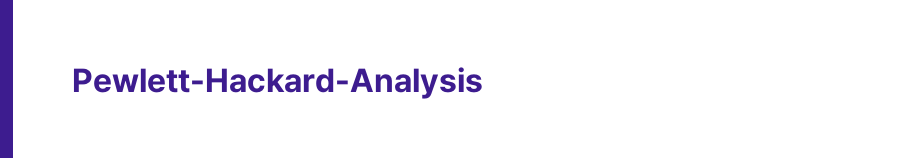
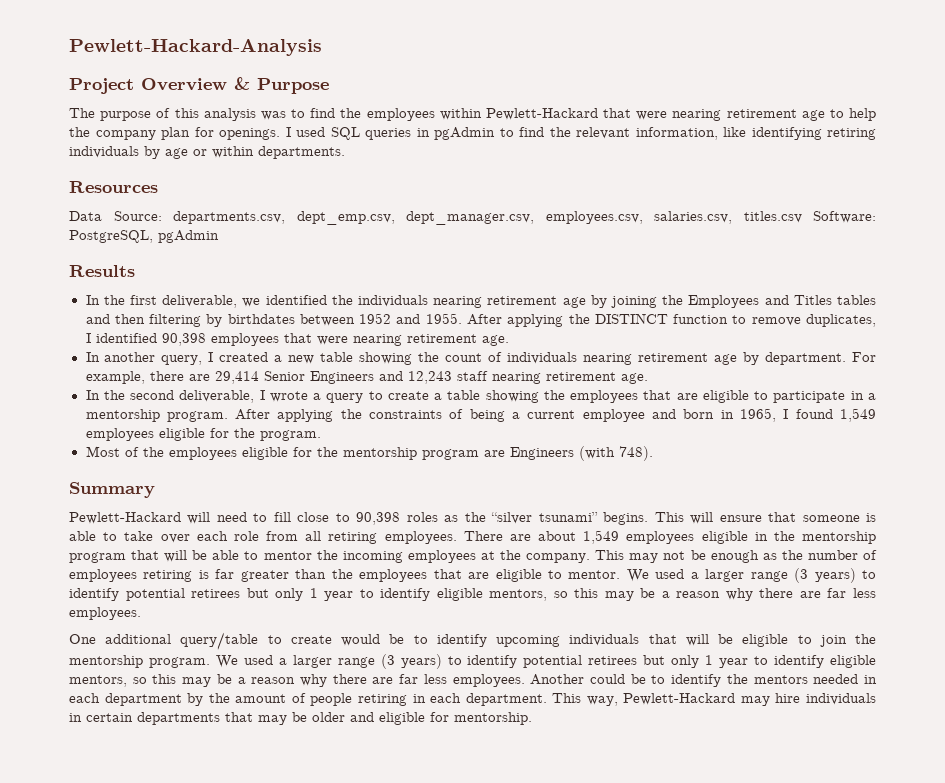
(483, 83) none -> [69,77,329,94] [69,108,876,121] [69,127,876,140] [69,146,345,159] [69,181,158,193] [69,211,876,225] [69,230,219,243] [69,265,135,277] [85,295,877,308] [85,313,876,327] [85,333,509,346] [85,352,876,365] [85,371,648,384] [85,390,877,403] [85,408,877,422] [85,428,321,441] [85,446,653,461] [69,482,155,498] [69,512,877,525] [69,530,876,544] [69,550,877,563] [69,568,877,583] [69,588,876,601] [69,607,141,620] [69,632,877,650] [69,654,876,669] [69,674,877,687] [69,693,876,706] [69,712,532,725] // Project Overview & Purpose // The purpose of this analysis was to find the employees within Pewlett-Hackard that were nearing retirement age to help the company plan for openings. I used SQL queries in pgAdmin to find the relevant information, like identifying retiring individuals by age or within departments. // Resources // Data Source: departments.csv, dept_emp.csv, dept_manager.csv, employees.csv, salaries.csv, titles.csv Software: PostgreSQL, pgAdmin // Results // In the first deliverable, we identified the individuals nearing retirement age by joining the Employees and Titles tables and then filtering by birthdates between 1952 and 1955. After applying the DISTINCT function to remove duplicates, I identified 90,398 employees that were nearing retirement age. // In another query, I created a new table showing the count of individuals nearing retirement age by department. For example, there are 29,414 Senior Engineers and 12,243 staff nearing retirement age. // In the second deliverable, I wrote a query to create a table showing the employees that are eligible to participate in a mentorship program. After applying the constraints of being a current employee and born in 1965, I found 1,549 employees eligible for the program. // Most of the employees eligible for the mentorship program are Engineers (with 748). // Summary // Pewlett-Hackard will need to fill close to 90,398 roles as the “silver tsunami” begins. This will ensure that someone is able to take over each role from all retiring employees. There are about 1,549 employees eligible in the mentorship program that will be able to mentor the incoming employees at the company. This may not be enough as the number of employees retiring is far greater than the employees that are eligible to mentor. We used a larger range (3 years) to identify potential retirees but only 1 year to identify eligible mentors, so this may be a reason why there are far less employees. // One additional query/table to create would be to identify upcoming individuals that will be eligible to join the mentorship program. We used a larger range (3 years) to identify potential retirees but only 1 year to identify eligible mentors, so this may be a reason why there are far less employees. Another could be to identify the mentors needed in each department by the amount of people retiring in each department. This way, Pewlett-Hackard may hire individuals in certain departments that may be older and eligible for mentorship.

